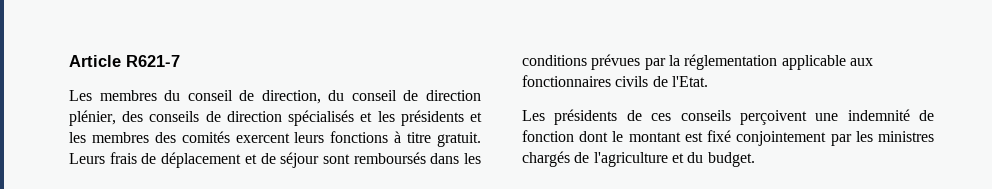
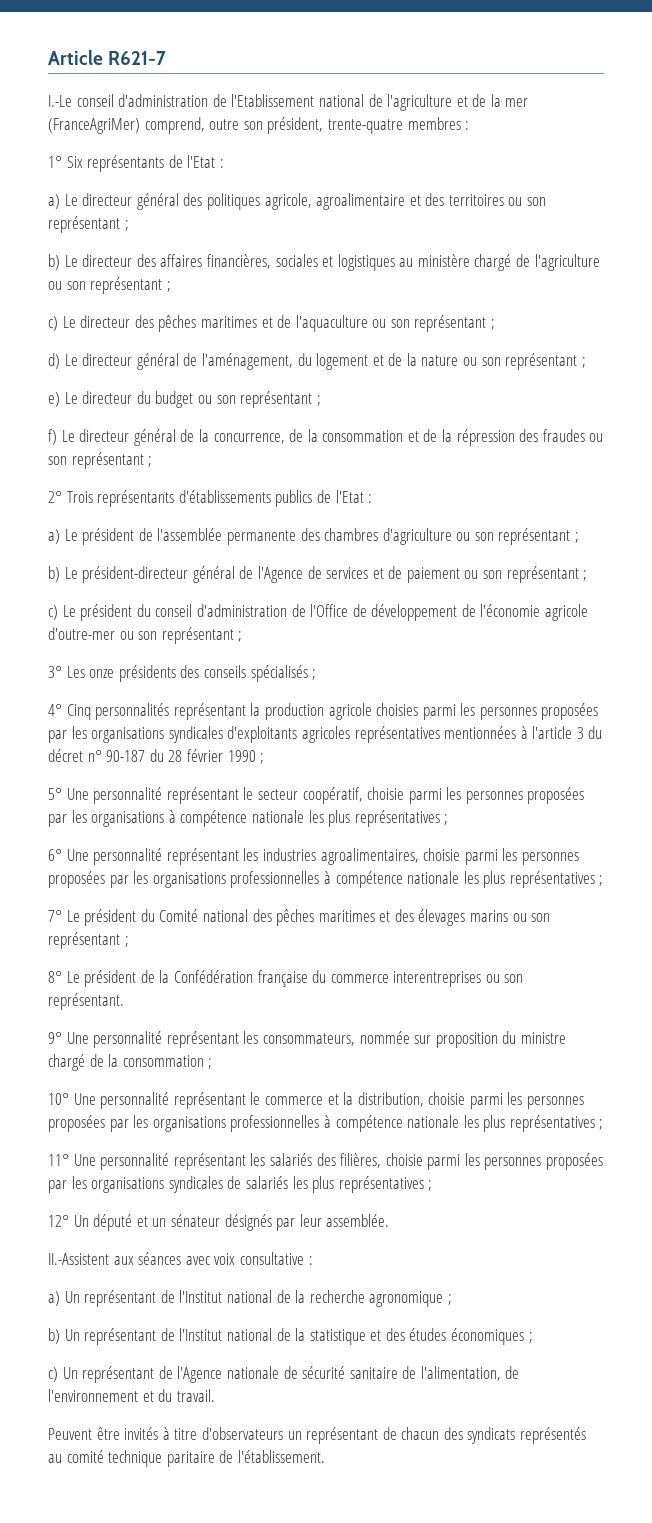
[69,90,481,104] [69,110,483,126] [69,131,482,147] [69,152,481,168] [522,54,873,70] [522,75,708,87] [522,109,934,125] [522,130,934,146] [522,151,755,167] Les membres du conseil de direction, du conseil de direction plénier, des conseils de direction spécialisés et les présidents et les membres des comités exercent leurs fonctions à titre gratuit. Leurs frais de déplacement et de séjour sont remboursés dans les conditions prévues par la réglementation applicable aux fonctionnaires civils de l'Etat. // Les présidents de ces conseils perçoivent une indemnité de fonction dont le montant est fixé conjointement par les ministres chargés de l'agriculture et du budget. -> [48,94,529,111] [48,117,470,134] [48,155,224,172] [48,193,547,210] [48,216,129,233] [48,254,600,271] [48,277,171,294] [48,315,496,332] [48,353,586,370] [48,391,321,408] [48,429,604,446] [48,452,153,469] [48,490,373,507] [48,528,580,545] [48,566,588,583] [48,604,589,621] [48,627,243,644] [48,665,317,682] [48,703,599,720] [48,726,603,743] [48,749,265,764] [48,787,585,804] [48,810,449,827] [48,848,579,865] [48,871,604,888] [48,909,551,926] [48,932,129,949] [48,970,524,987] [48,993,124,1010] [48,1031,566,1048] [48,1054,213,1071] [48,1092,585,1109] [48,1115,604,1132] [48,1153,604,1170] [48,1176,433,1193] [48,1214,390,1231] [48,1252,313,1265] [48,1290,452,1307] [48,1328,533,1345] [48,1366,520,1383] [48,1389,215,1402] [48,1427,587,1444] [48,1450,325,1467] I.-Le conseil d'administration de l'Etablissement national de l'agriculture et de la mer (FranceAgriMer) comprend, outre son président, trente-quatre membres : // 1° Six représentants de l'Etat : // a) Le directeur général des politiques agricole, agroalimentaire et des territoires ou son représentant ; // b) Le directeur des affaires financières, sociales et logistiques au ministère chargé de l'agriculture ou son représentant ; // c) Le directeur des pêches maritimes et de l'aquaculture ou son représentant ; // d) Le directeur général de l'aménagement, du logement et de la nature ou son représentant ; // e) Le directeur du budget ou son représentant ; // f) Le directeur général de la concurrence, de la consommation et de la répression des fraudes ou son représentant ; // 2° Trois représentants d'établissements publics de l'Etat : // a) Le président de l'assemblée permanente des chambres d'agriculture ou son représentant ; // b) Le président-directeur général de l'Agence de services et de paiement ou son représentant ; // c) Le président du conseil d'administration de l'Office de développement de l'économie agricole d'outre-mer ou son représentant ; // 3° Les onze présidents des conseils spécialisés ; // 4° Cinq personnalités représentant la production agricole choisies parmi les personnes proposées par les organisations syndicales d'exploitants agricoles représentatives mentionnées à l'article 3 du décret n° 90-187 du 28 février 1990 ; // 5° Une personnalité représentant le secteur coopératif, choisie parmi les personnes proposées par les organisations à compétence nationale les plus représentatives ; // 6° Une personnalité représentant les industries agroalimentaires, choisie parmi les personnes proposées par les organisations professionnelles à compétence nationale les plus représentatives ; // 7° Le président du Comité national des pêches maritimes et des élevages marins ou son représentant ; // 8° Le président de la Confédération française du commerce interentreprises ou son représentant. // 9° Une personnalité représentant les consommateurs, nommée sur proposition du ministre chargé de la consommation ; // 10° Une personnalité représentant le commerce et la distribution, choisie parmi les personnes proposées par les organisations professionnelles à compétence nationale les plus représentatives ; // 11° Une personnalité représentant les salariés des filières, choisie parmi les personnes proposées par les organisations syndicales de salariés les plus représentatives ; // 12° Un député et un sénateur désignés par leur assemblée. // II.-Assistent aux séances avec voix consultative : // a) Un représentant de l'Institut national de la recherche agronomique ; // b) Un représentant de l'Institut national de la statistique et des études économiques ; // c) Un représentant de l'Agence nationale de sécurité sanitaire de l'alimentation, de l'environnement et du travail. // Peuvent être invités à titre d'observateurs un représentant de chacun des syndicats représentés au comité technique paritaire de l'établissement.

